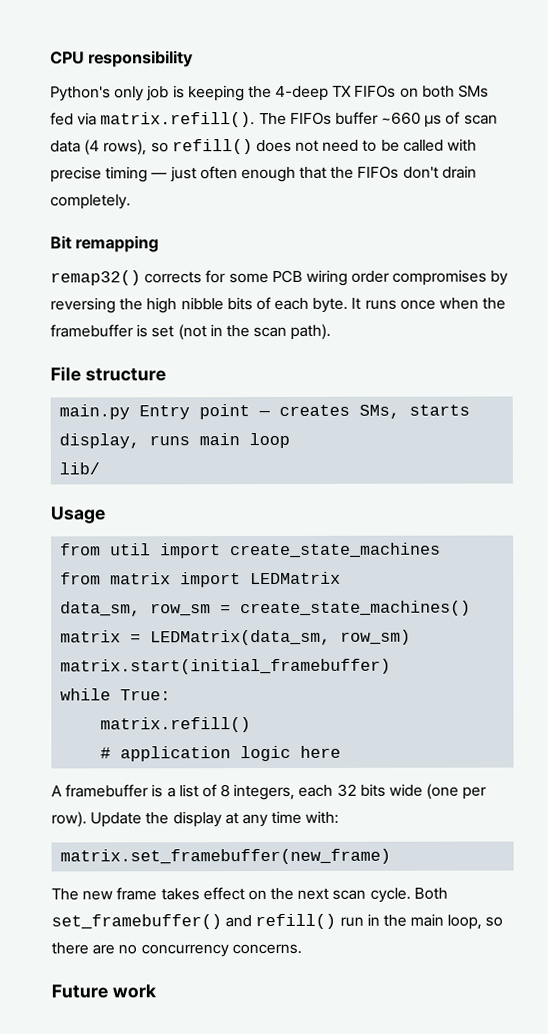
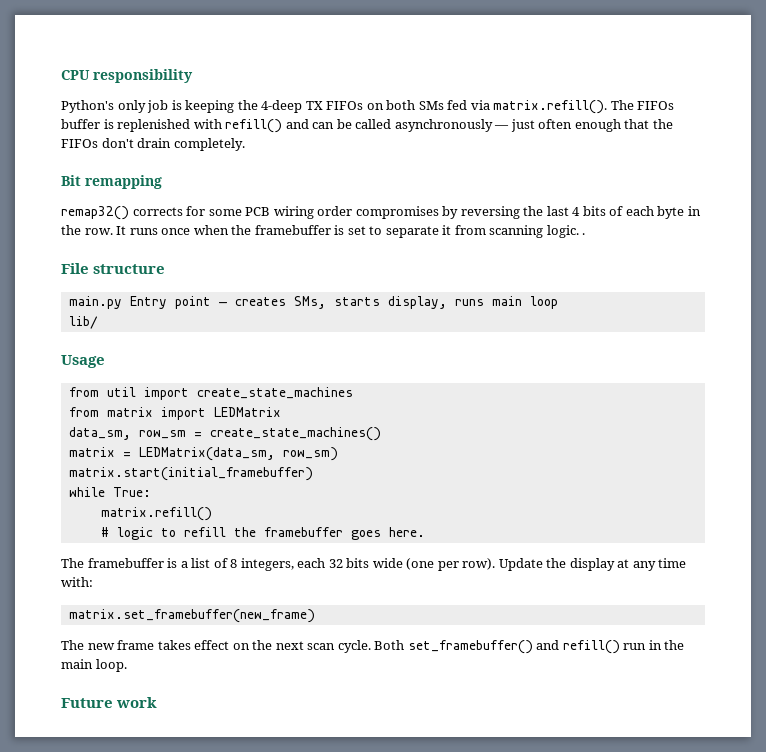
[381,111,498,128] [50,138,478,156] [50,166,149,183] ~660 µs of scan data (4 rows), so refill() does not need to be called with precise timing -> [103,119,493,133] is replenished with refill() and can be called asynchronously
[146,297,224,314] high nibble -> [546,206,581,216] last 4
[312,297,349,313] byte. -> [657,206,701,219] [61,225,113,235] byte in the row.
[177,323,332,341] (not in the scan path). -> [369,225,586,238] to separate it from scanning logic. .
[120,745,342,762] [51,785,62,797] application logic here // A -> [116,527,425,540] [61,558,84,568] logic to refill the framebuffer goes here. // The
[447,914,504,930] [51,942,302,958] loop, so there are no concurrency concerns. -> [95,659,127,672] loop.

